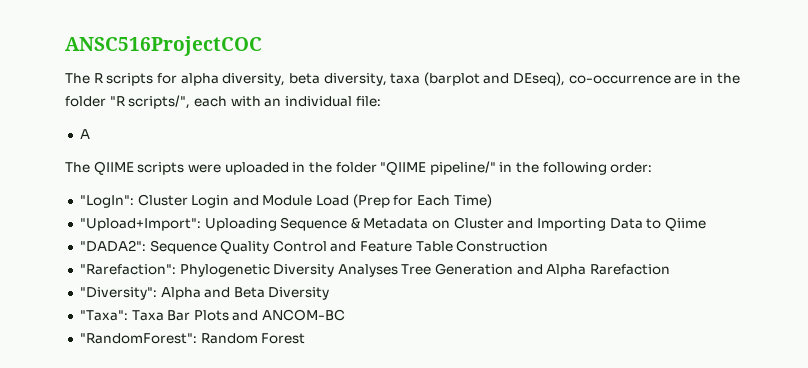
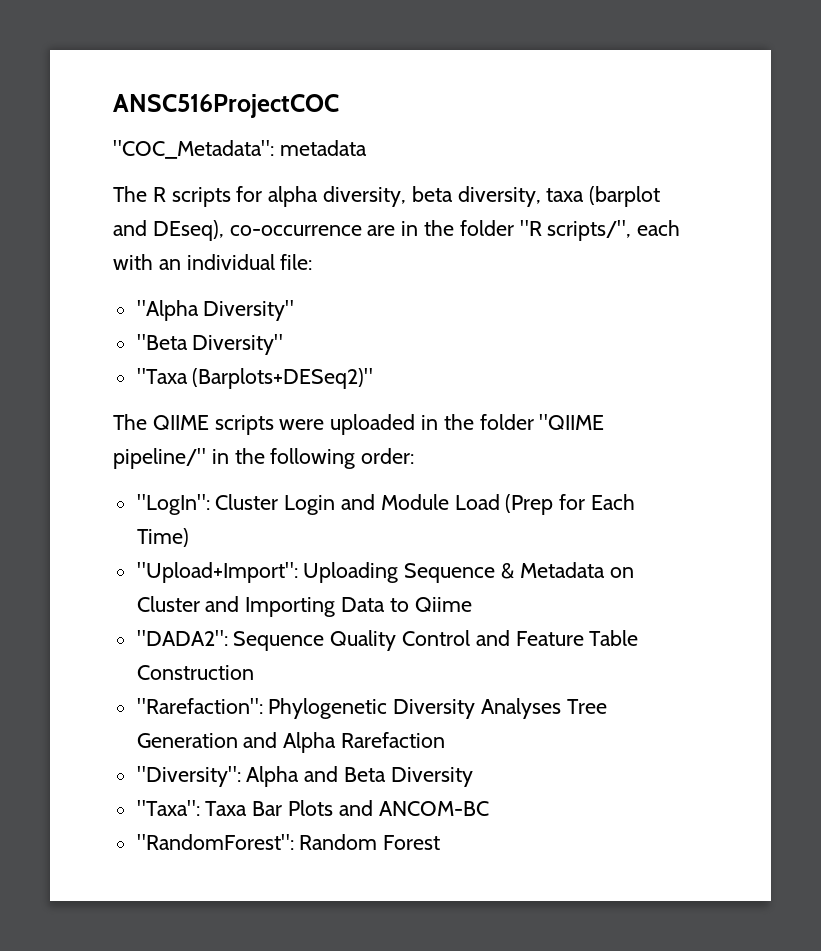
(262, 46) none -> [113,140,367,159] // "COC_Metadata": metadata
[79,129,90,139] A -> [136,300,295,321] [136,334,284,355] [136,368,374,389] "Alpha Diversity" // "Beta Diversity" // "Taxa (Barplots+DESeq2)"

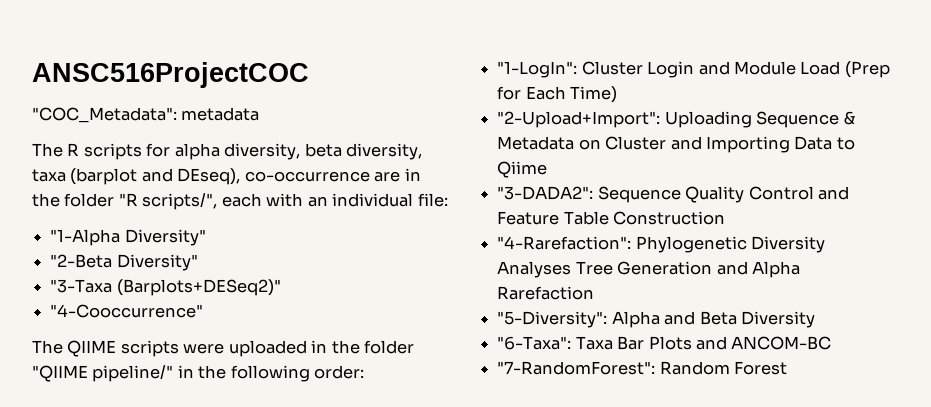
[136,300,295,321] [136,334,284,355] [136,368,188,384] "Alpha Diversity" // "Beta Diversity" // "Taxa -> [50,229,206,246] [50,254,198,271] [50,279,113,293] "1-Alpha Diversity" // "2-Beta Diversity" // "3-Taxa
(374, 378) none -> [50,304,204,318] // "4-Cooccurrence"
[136,494,210,515] "LogIn": -> [497,61,578,78] "1-LogIn":
[136,562,298,583] "Upload+Import": -> [497,111,661,128] "2-Upload+Import":
[136,630,228,646] "DADA2": -> [497,186,594,200] "3-DADA2":
[136,698,263,714] "Rarefaction": -> [497,236,632,250] "4-Rarefaction":
[136,766,241,787] "Diversity": -> [497,311,608,328] "5-Diversity":
[136,800,200,816] "Taxa": -> [497,336,572,350] "6-Taxa":
[136,834,294,850] "RandomForest": -> [497,361,656,375] "7-RandomForest":

